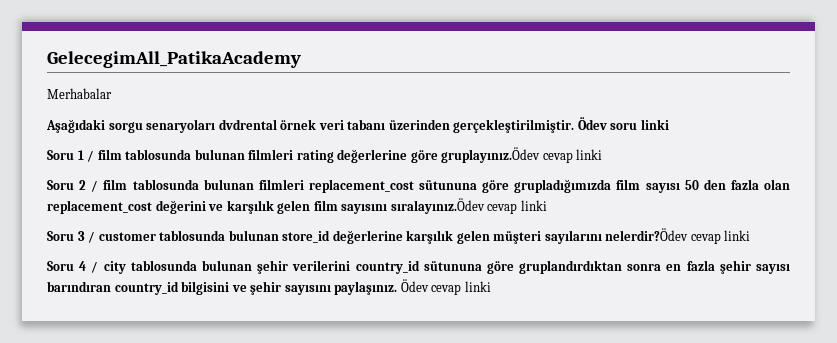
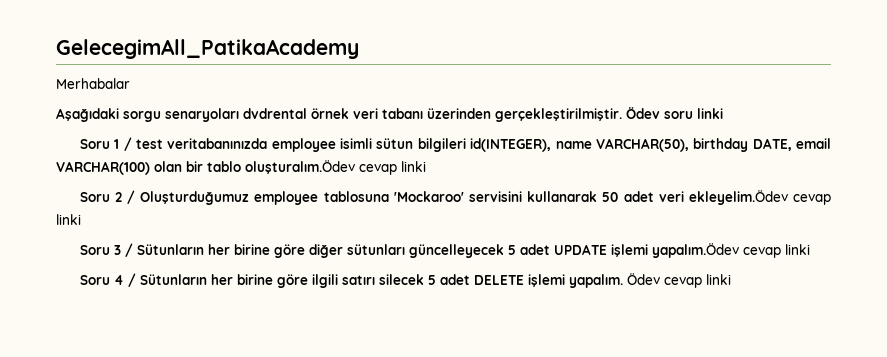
[97,147,541,163] film tablosunda bulunan filmleri rating değerlerine göre gruplayınız.Ödev -> [135,138,831,152] [56,160,355,175] test veritabanınızda employee isimli sütun bilgileri id(INTEGER), name VARCHAR(50), birthday DATE, email VARCHAR(100) olan bir tablo oluşturalım.Ödev
[103,179,790,193] [47,198,485,214] film tablosunda bulunan filmleri replacement_cost sütununa göre grupladığımızda film sayısı 50 den fazla olan replacement_cost değerini ve karşılık gelen film sayısını sıralayınız.Ödev -> [140,190,788,205] Oluşturduğumuz employee tablosuna 'Mockaroo' servisini kullanarak 50 adet veri ekleyelim.Ödev
[98,228,689,244] customer tablosunda bulunan store_id değerlerine karşılık gelen müşteri sayılarını nelerdir?Ödev -> [136,243,739,258] Sütunların her birine göre diğer sütunları güncelleyecek 5 adet UPDATE işlemi yapalım.Ödev
[103,260,790,274] [47,281,398,295] city tablosunda bulunan şehir verilerini country_id sütununa göre gruplandırdıktan sonra en fazla şehir sayısı barındıran country_id bilgisini ve şehir sayısını paylaşınız. -> [139,274,623,288] Sütunların her birine göre ilgili satırı silecek 5 adet DELETE işlemi yapalım.

